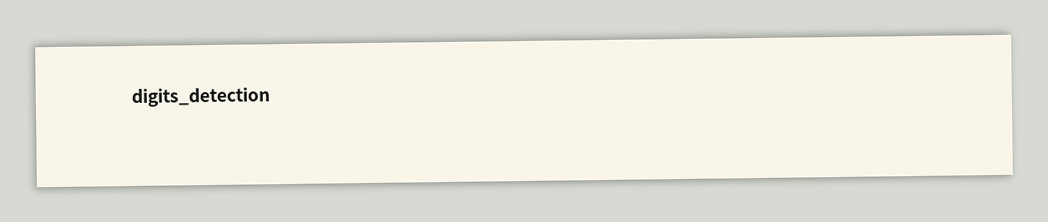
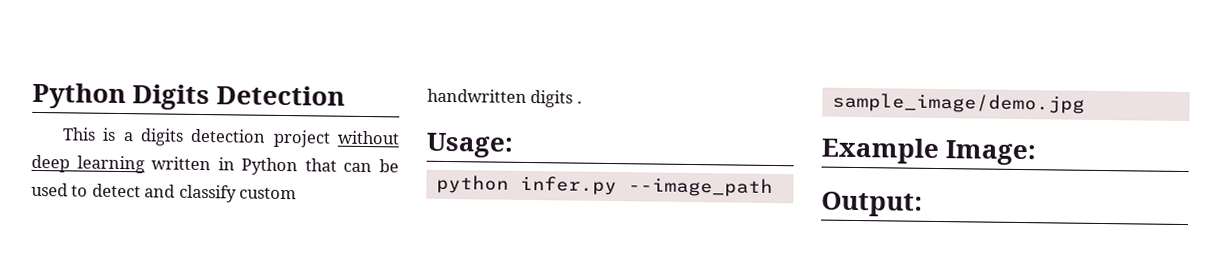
[131,87,270,107] digits_detection -> [32,82,346,111] [61,127,400,148] [31,154,399,176] [31,182,298,203] [427,88,582,108] [426,132,514,158] [435,174,773,197] [831,92,1085,114] [821,137,1037,166] [821,191,923,217] Python Digits Detection // This is a digits detection project without deep learning written in Python that can be used to detect and classify custom handwritten digits . // Usage: // python infer.py --image_path sample_image/demo.jpg // Example Image: // Output:

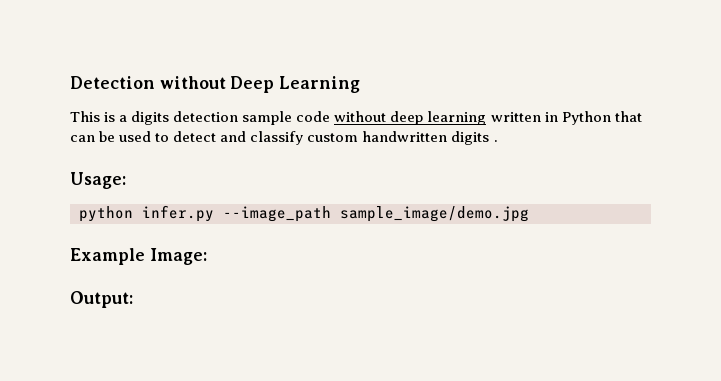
[32,82,211,111] Python Digits -> (70, 82) none
(346, 95) none -> [159,76,361,93] without Deep Learning
[272,129,331,148] project -> [242,111,331,125] sample code

